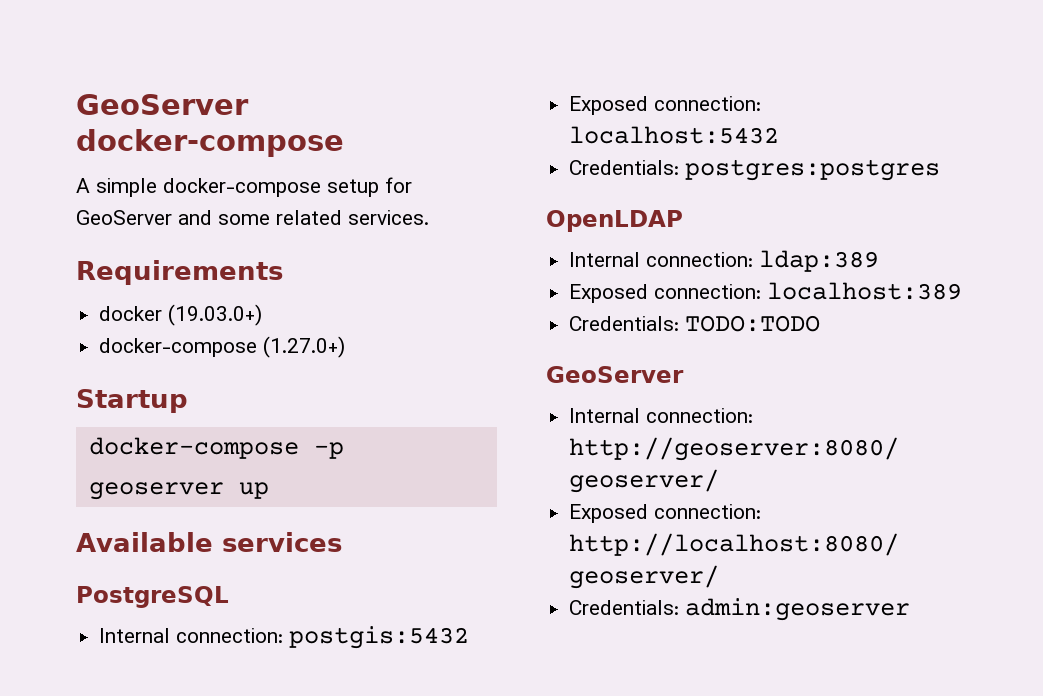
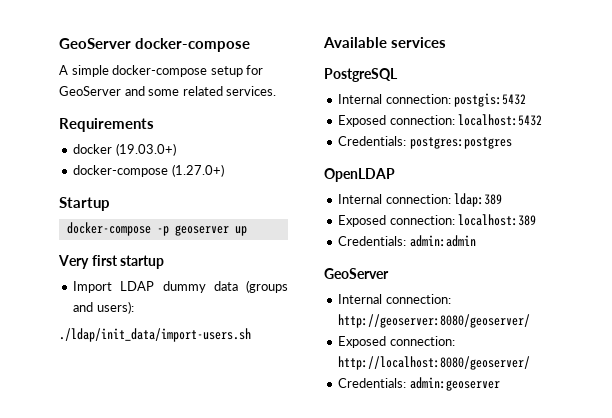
(269, 490) none -> [58,255,165,269] [73,280,288,293] [73,301,134,314] [59,328,251,342] // Very first startup // Import LDAP dummy data (groups and users): // ./ldap/init_data/import-users.sh
[685,315,821,332] TODO:TODO -> [409,235,476,247] admin:admin

